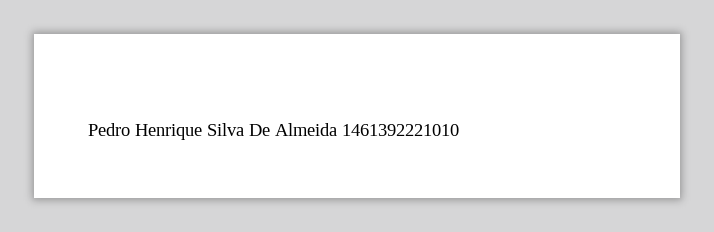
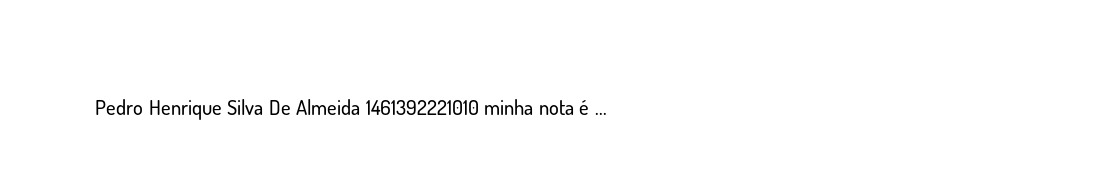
(459, 130) none -> [484,99,607,115] minha nota é ...

